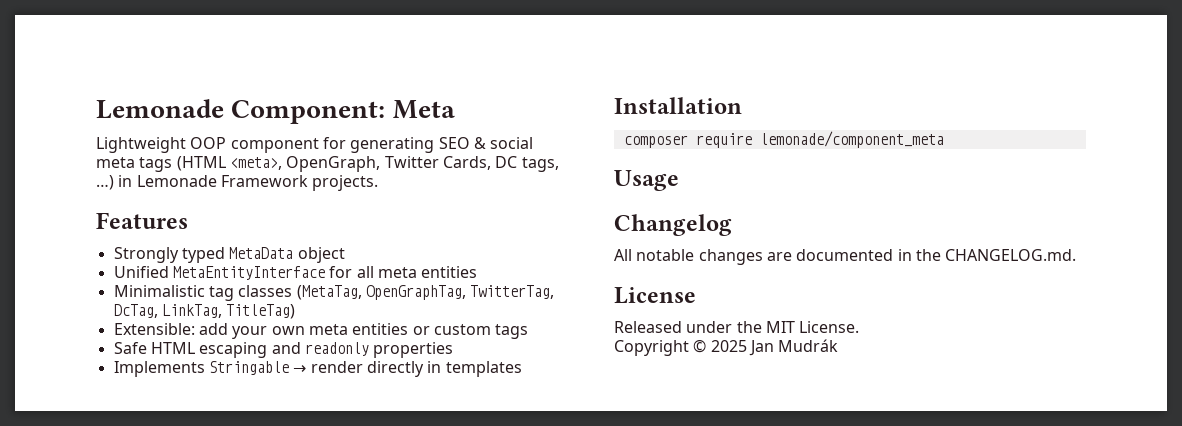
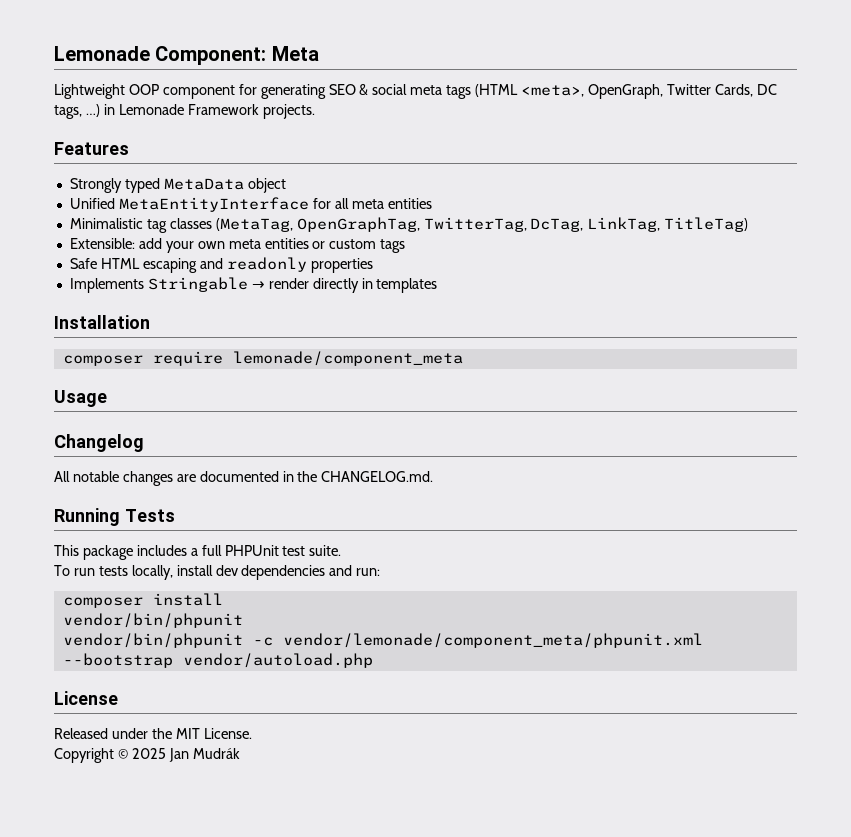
(1077, 255) none -> [54,508,175,526] [54,545,342,560] [54,565,381,580] [62,593,223,608] [62,613,243,628] [62,633,703,648] [62,653,373,668] // Running Tests // This package includes a full PHPUnit test suite. // To run tests locally, install dev dependencies and run: // composer install // vendor/bin/phpunit // vendor/bin/phpunit -c vendor/lemonade/component_meta/phpunit.xml --bootstrap vendor/autoload.php

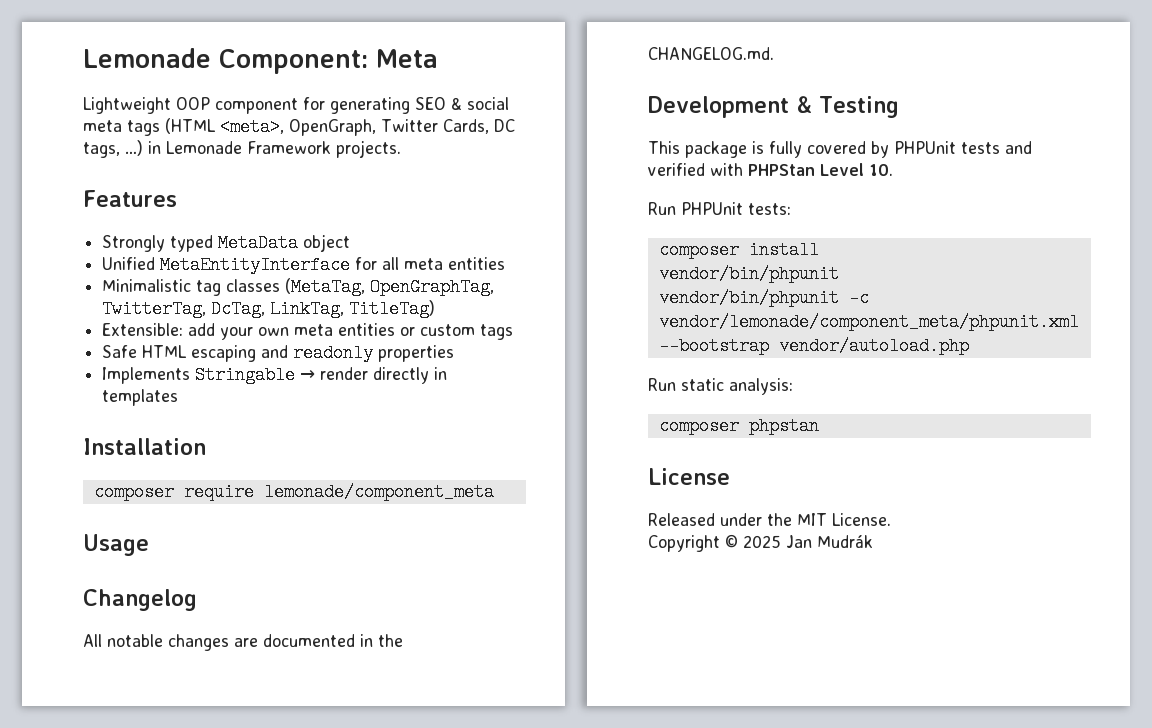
[54,508,175,526] Running Tests -> [648,96,899,118] Development & Testing
[136,545,342,556] [54,565,381,580] includes a full PHPUnit test suite. // To run tests locally, install dev dependencies and run: -> [752,141,1032,158] [648,163,893,176] [648,202,791,215] is fully covered by PHPUnit tests and verified with PHPStan Level 10. // Run PHPUnit tests:
(373, 660) none -> [648,378,793,395] [658,417,819,435] // Run static analysis: // composer phpstan

